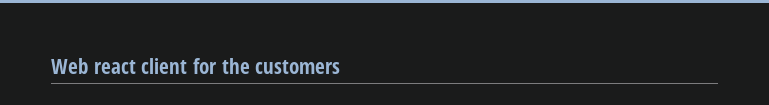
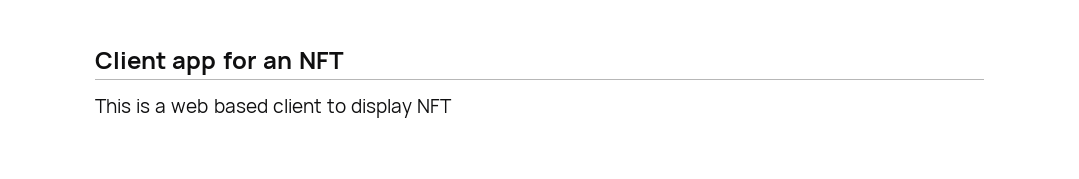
[51,58,341,74] Web react client for the customers -> [95,52,344,75] [95,99,453,118] Client app for an NFT // This is a web based client to display NFT

